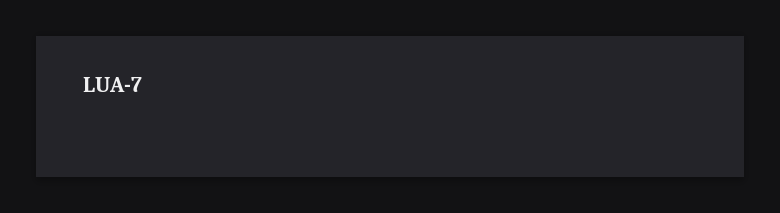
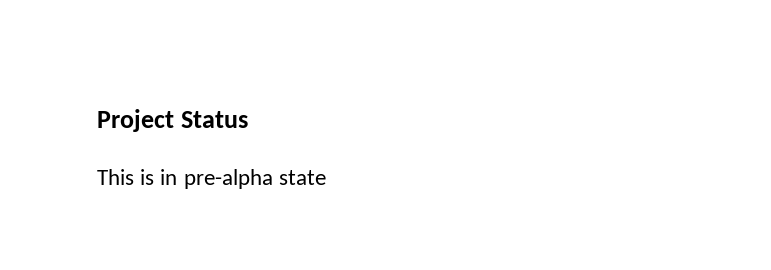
[83,77,142,92] LUA-7 -> [97,109,248,132] [97,169,326,189] Project Status // This is in pre-alpha state

